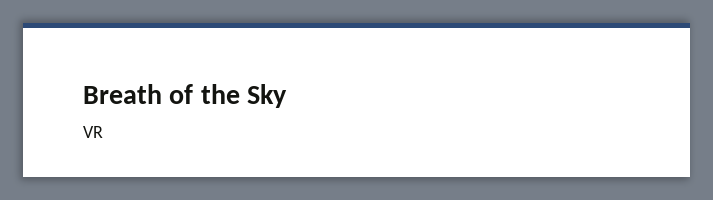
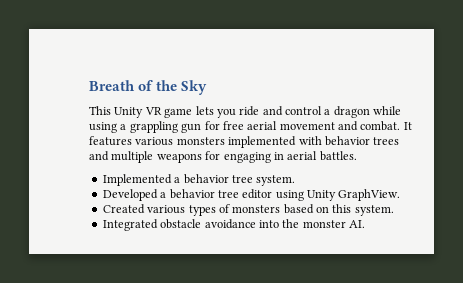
[83,126,103,138] VR -> [89,106,402,118] [89,121,412,133] [89,136,400,148] [89,151,357,163] [102,174,296,186] [102,189,401,201] [102,204,394,216] [102,219,365,231] This Unity VR game lets you ride and control a dragon while using a grappling gun for free aerial movement and combat. It features various monsters implemented with behavior trees and multiple weapons for engaging in aerial battles. // Implemented a behavior tree system. // Developed a behavior tree editor using Unity GraphView. // Created various types of monsters based on this system. // Integrated obstacle avoidance into the monster AI.

